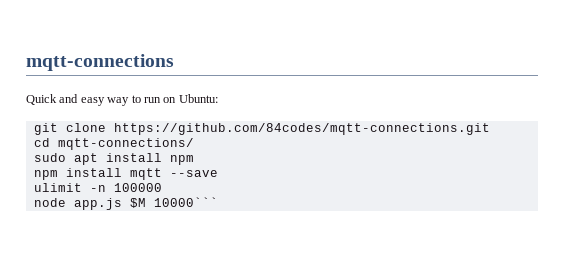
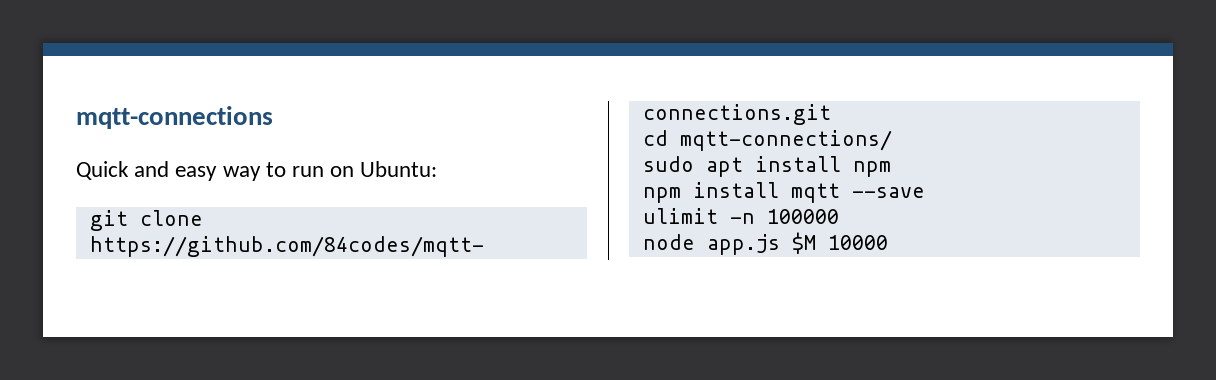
[153,197,218,207] 10000``` -> [827,235,888,250] 10000

